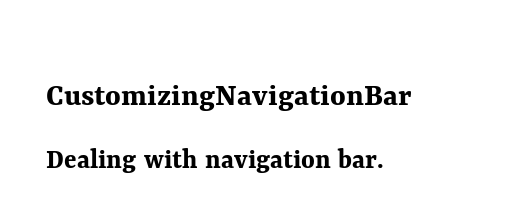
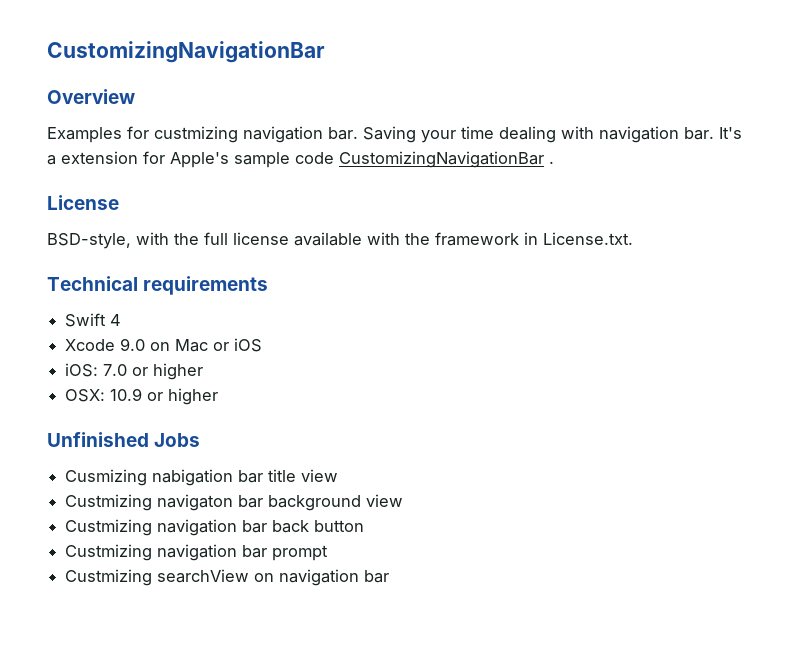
[46,148,385,173] Dealing with navigation bar. -> [47,89,135,104] [47,126,742,143] [47,151,554,168] [47,195,119,210] [47,232,633,249] [47,276,269,295] [65,313,122,327] [65,338,263,352] [65,363,204,380] [65,388,219,405] [47,432,201,447] [65,469,339,486] [65,494,404,511] [65,519,365,536] [65,544,329,561] [65,569,390,586] Overview // Examples for custmizing navigation bar. Saving your time dealing with navigation bar. It's a extension for Apple's sample code CustomizingNavigationBar . // License // BSD-style, with the full license available with the framework in License.txt. // Technical requirements // Swift 4 // Xcode 9.0 on Mac or iOS // iOS: 7.0 or higher // OSX: 10.9 or higher // Unfinished Jobs // Cusmizing nabigation bar title view // Custmizing navigaton bar background view // Custmizing navigation bar back button // Custmizing navigation bar prompt // Custmizing searchView on navigation bar

